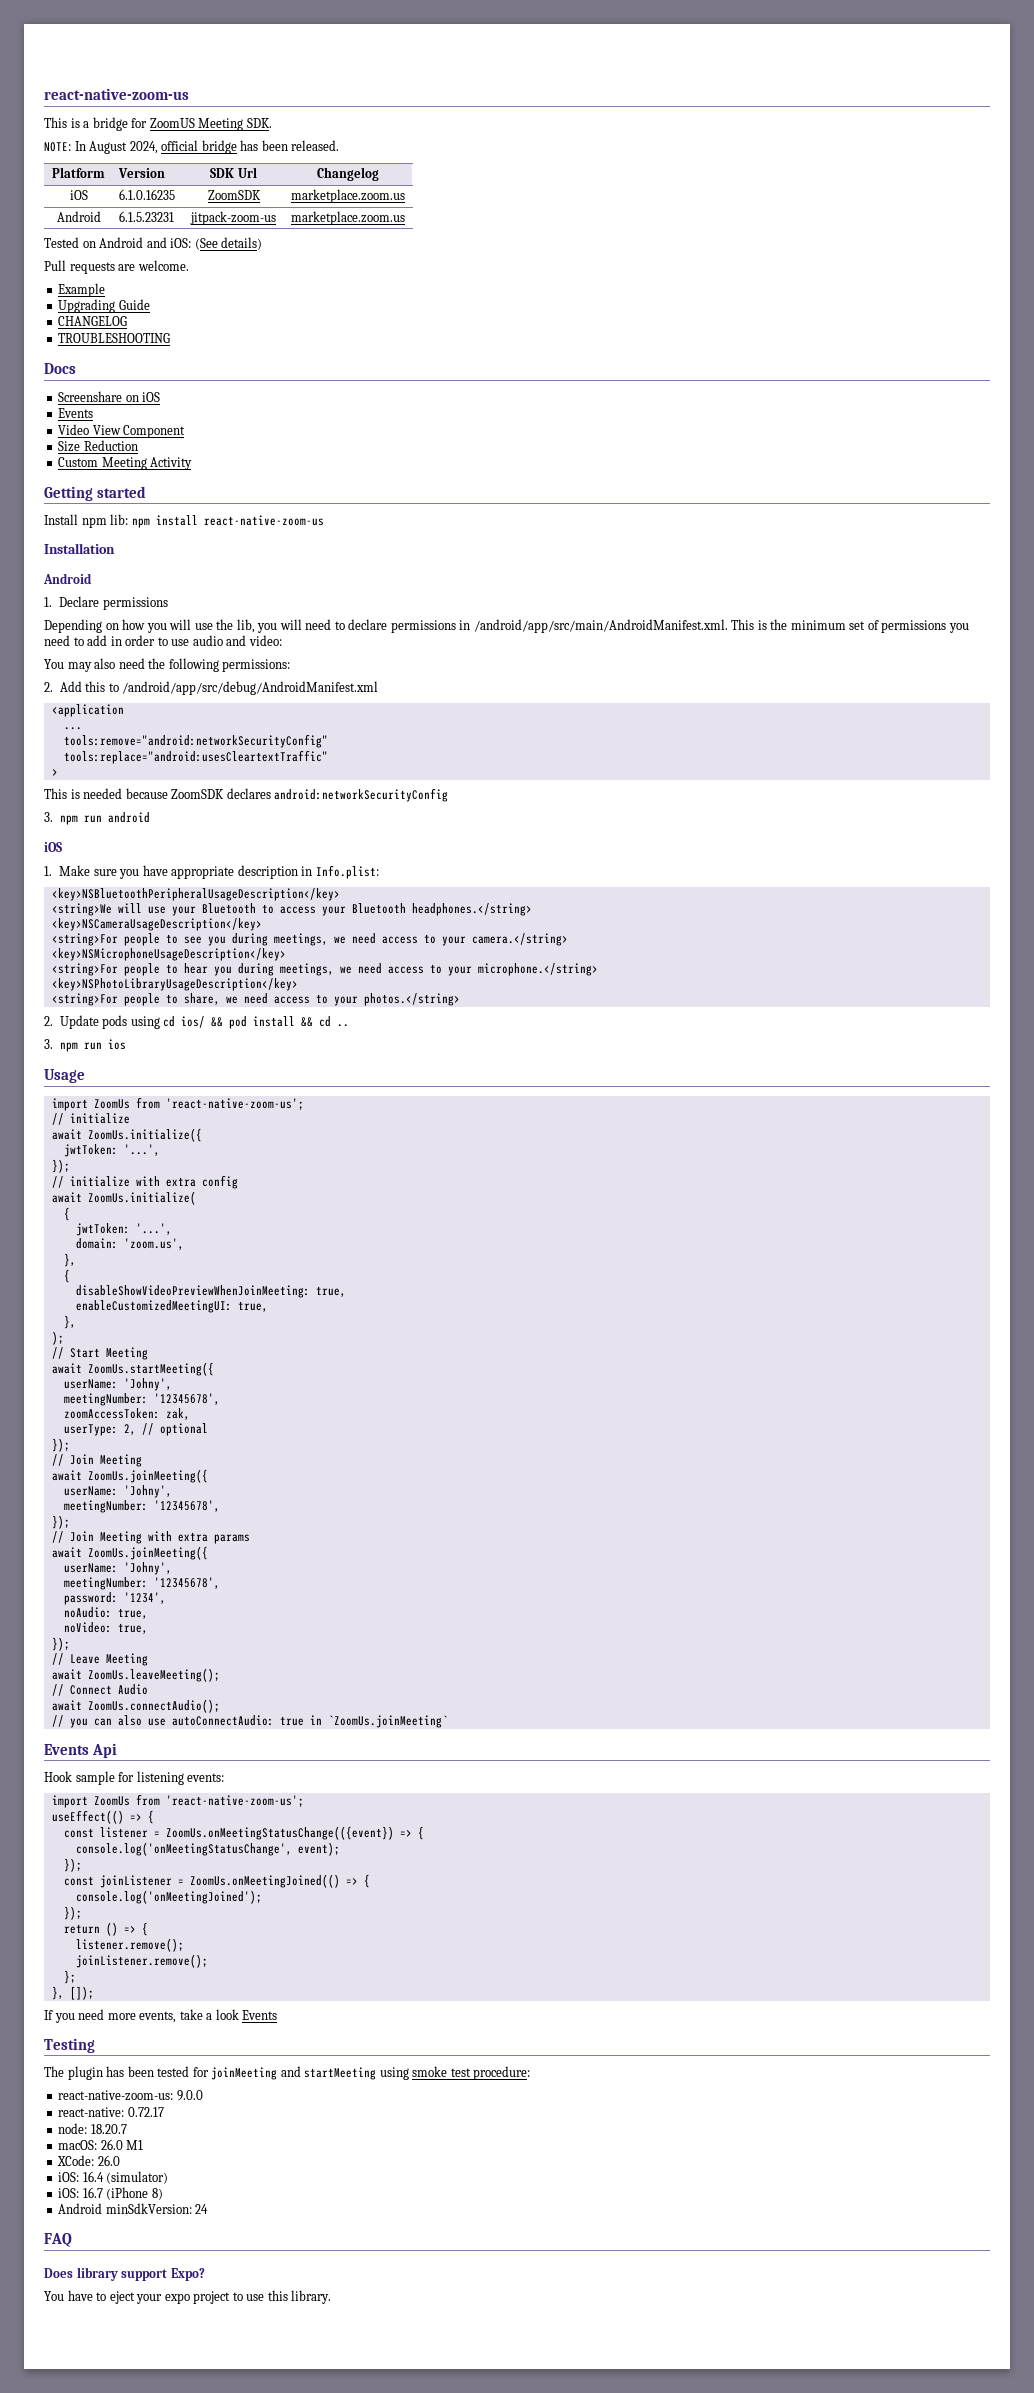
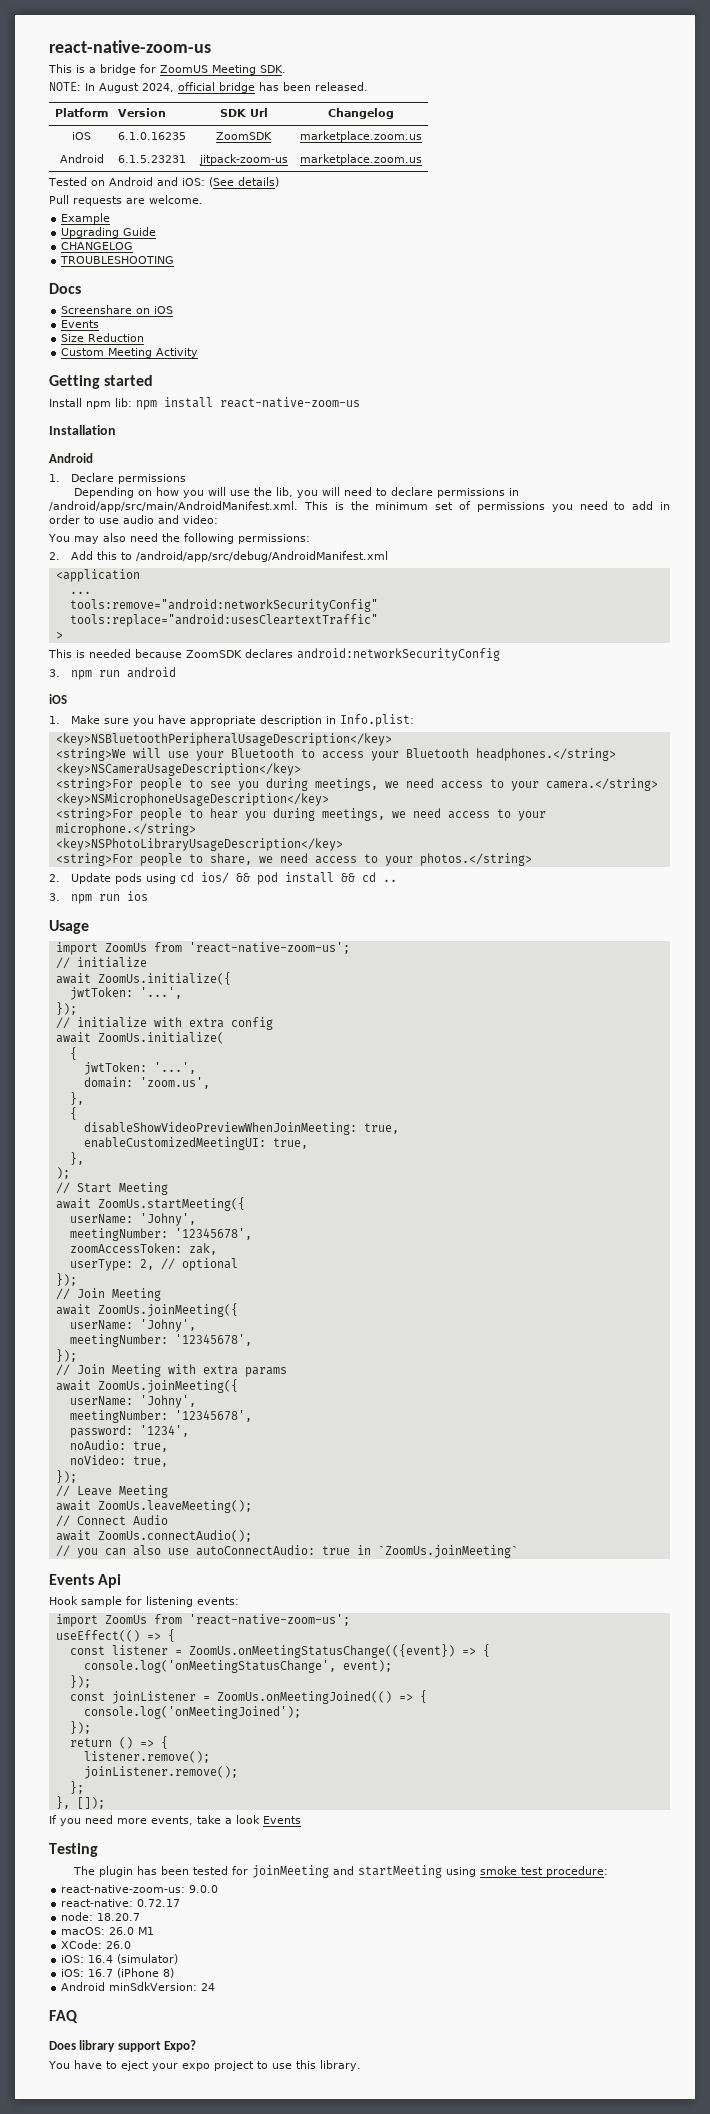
[58,424,186,438] // Video View Component -> (100, 324) none

